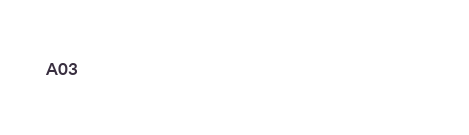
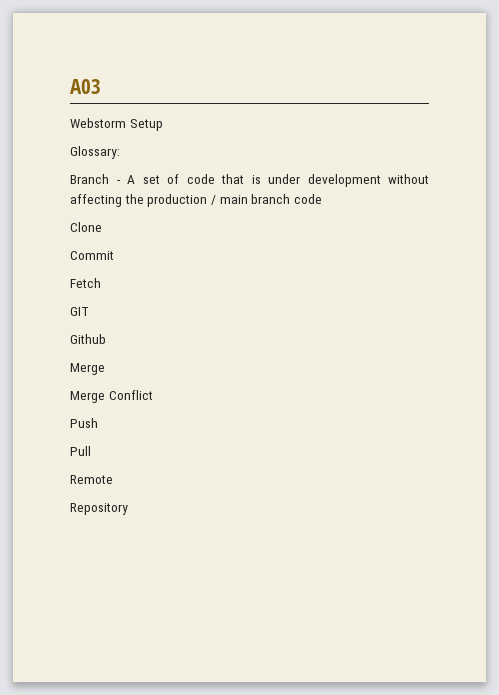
(78, 69) none -> [70,118,163,131] [70,146,120,159] [70,174,429,187] [70,194,322,207] [70,222,102,232] [70,251,114,260] [70,278,101,288] [70,307,89,316] [70,334,106,344] [70,363,105,375] [70,390,153,403] [70,418,98,428] [70,446,91,456] [70,475,113,484] [70,503,128,515] // Webstorm Setup // Glossary: // Branch - A set of code that is under development without affecting the production / main branch code // Clone // Commit // Fetch // GIT // Github // Merge // Merge Conflict // Push // Pull // Remote // Repository

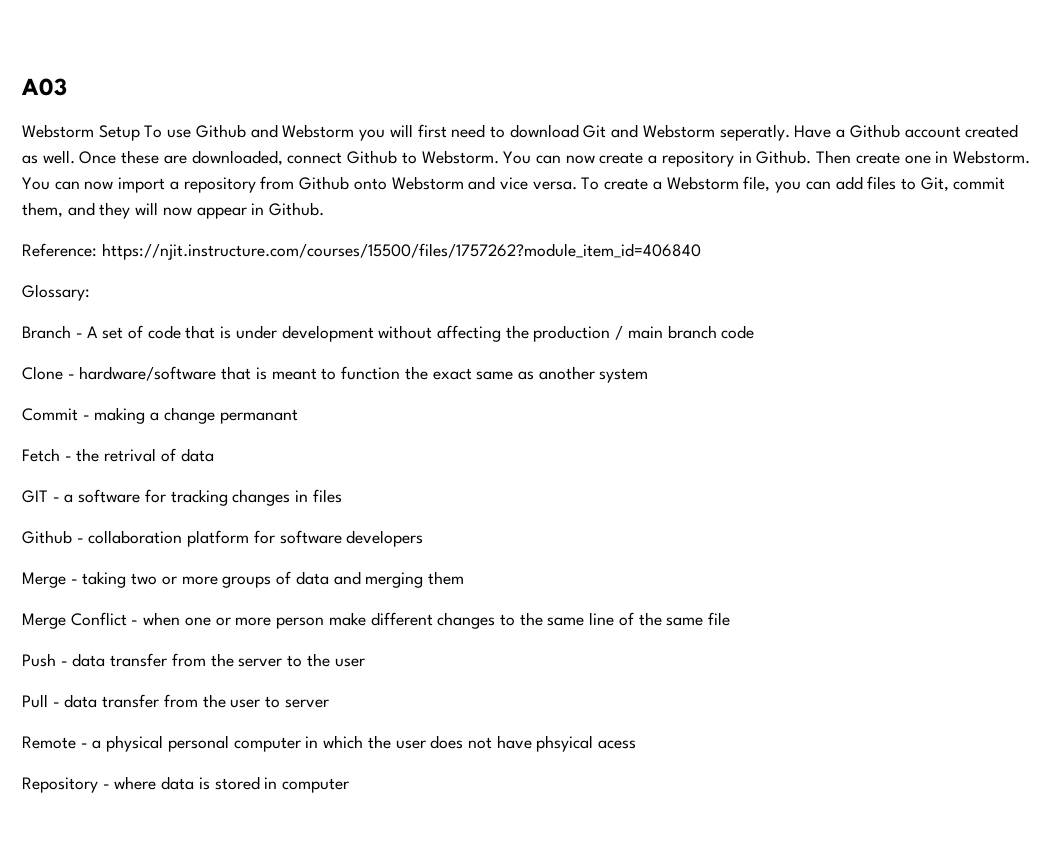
(163, 125) none -> [144,124,1019,141] [22,150,1030,167] [22,176,1006,193] [22,202,325,219] [22,243,701,260] To use Github and Webstorm you will first need to download Git and Webstorm seperatly. Have a Github account created as well. Once these are downloaded, connect Github to Webstorm. You can now create a repository in Github. Then create one in Webstorm. You can now import a repository from Github onto Webstorm and vice versa. To create a Webstorm file, you can add files to Git, commit them, and they will now appear in Github. // Reference: https://njit.instructure.com/courses/15500/files/1757262?module_item_id=406840
[70,251,114,260] [70,278,101,288] [70,307,89,316] [70,334,106,344] [70,363,105,375] [70,390,153,403] [70,418,98,428] [70,446,91,456] [70,475,113,484] [70,503,128,515] // Commit // Fetch // GIT // Github // Merge // Merge Conflict // Push // Pull // Remote // Repository -> [67,366,649,383] [22,407,298,424] [22,448,214,462] [22,489,342,506] [22,530,424,547] [22,571,464,588] [22,612,731,629] [22,653,365,667] [22,694,329,708] [22,735,637,752] [22,776,350,793] - hardware/software that is meant to function the exact same as another system // Commit - making a change permanant // Fetch - the retrival of data // GIT - a software for tracking changes in files // Github - collaboration platform for software developers // Merge - taking two or more groups of data and merging them // Merge Conflict - when one or more person make different changes to the same line of the same file // Push - data transfer from the server to the user // Pull - data transfer from the user to server // Remote - a physical personal computer in which the user does not have phsyical acess // Repository - where data is stored in computer

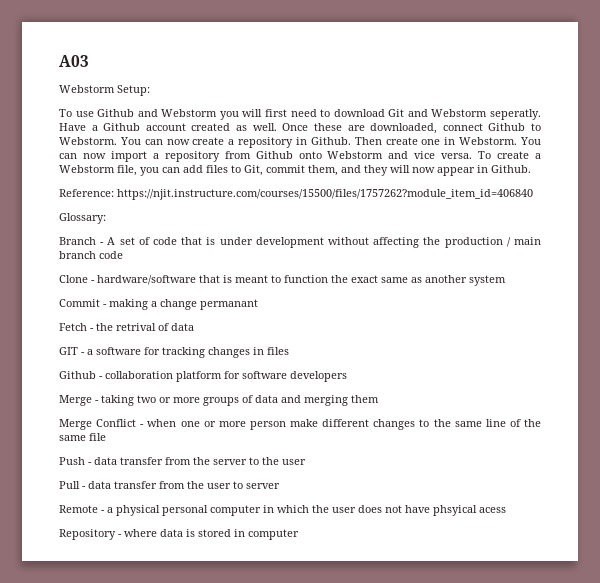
[98,125,140,141] Setup -> [117,85,150,96] Setup: //

